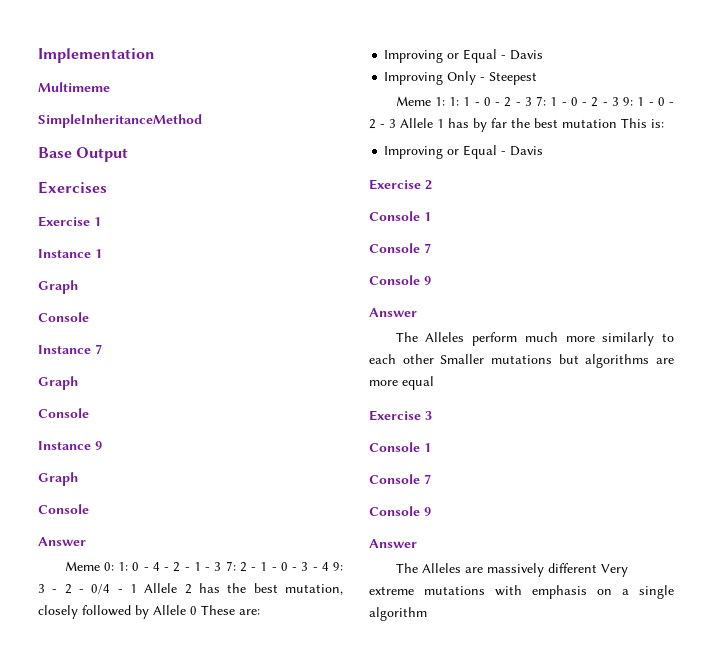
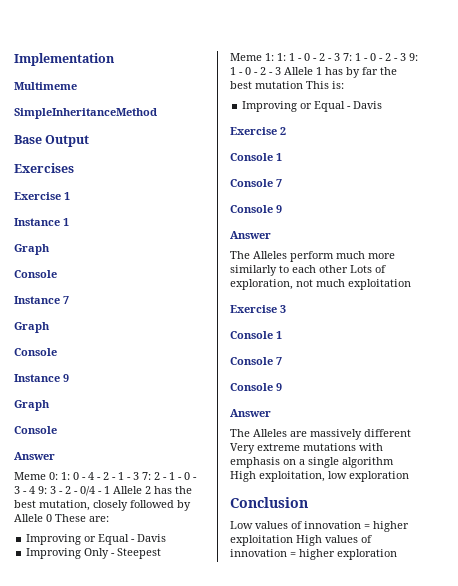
[440,354,674,368] [369,376,434,390] Smaller mutations but algorithms are more equal -> [350,265,386,273] [230,279,411,290] Lots of exploration, not much exploitation
(427, 614) none -> [230,471,409,482] [230,497,308,508] [230,521,409,532] [230,535,372,546] [230,549,397,560] High exploitation, low exploration // Conclusion // Low values of innovation = higher exploitation High values of innovation = higher exploration

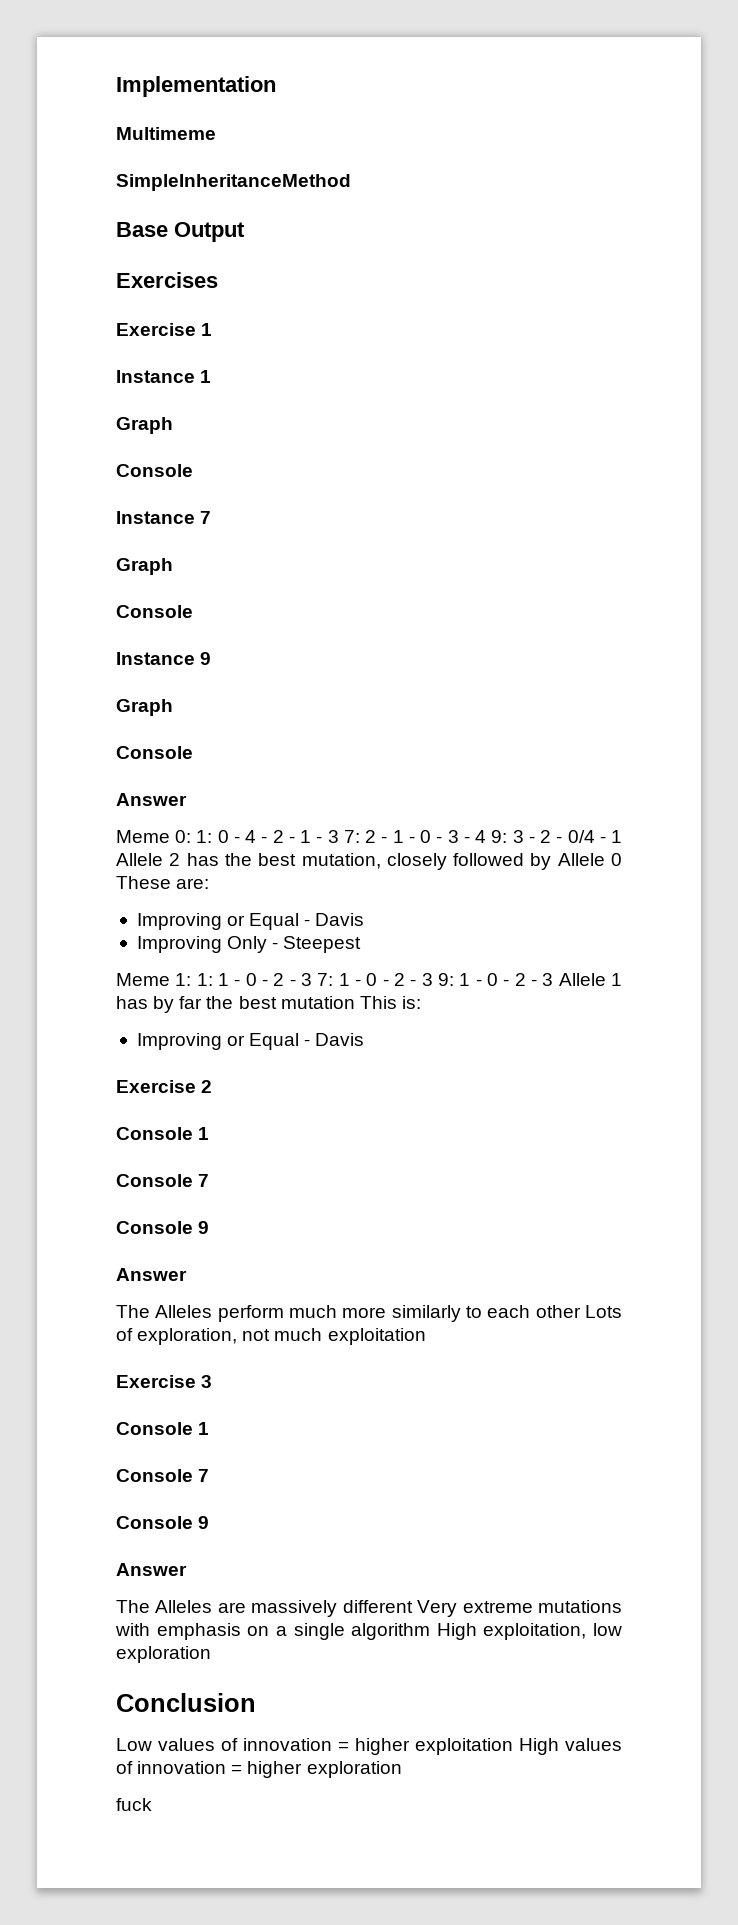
(397, 554) none -> [116,1798,152,1811] // fuck

